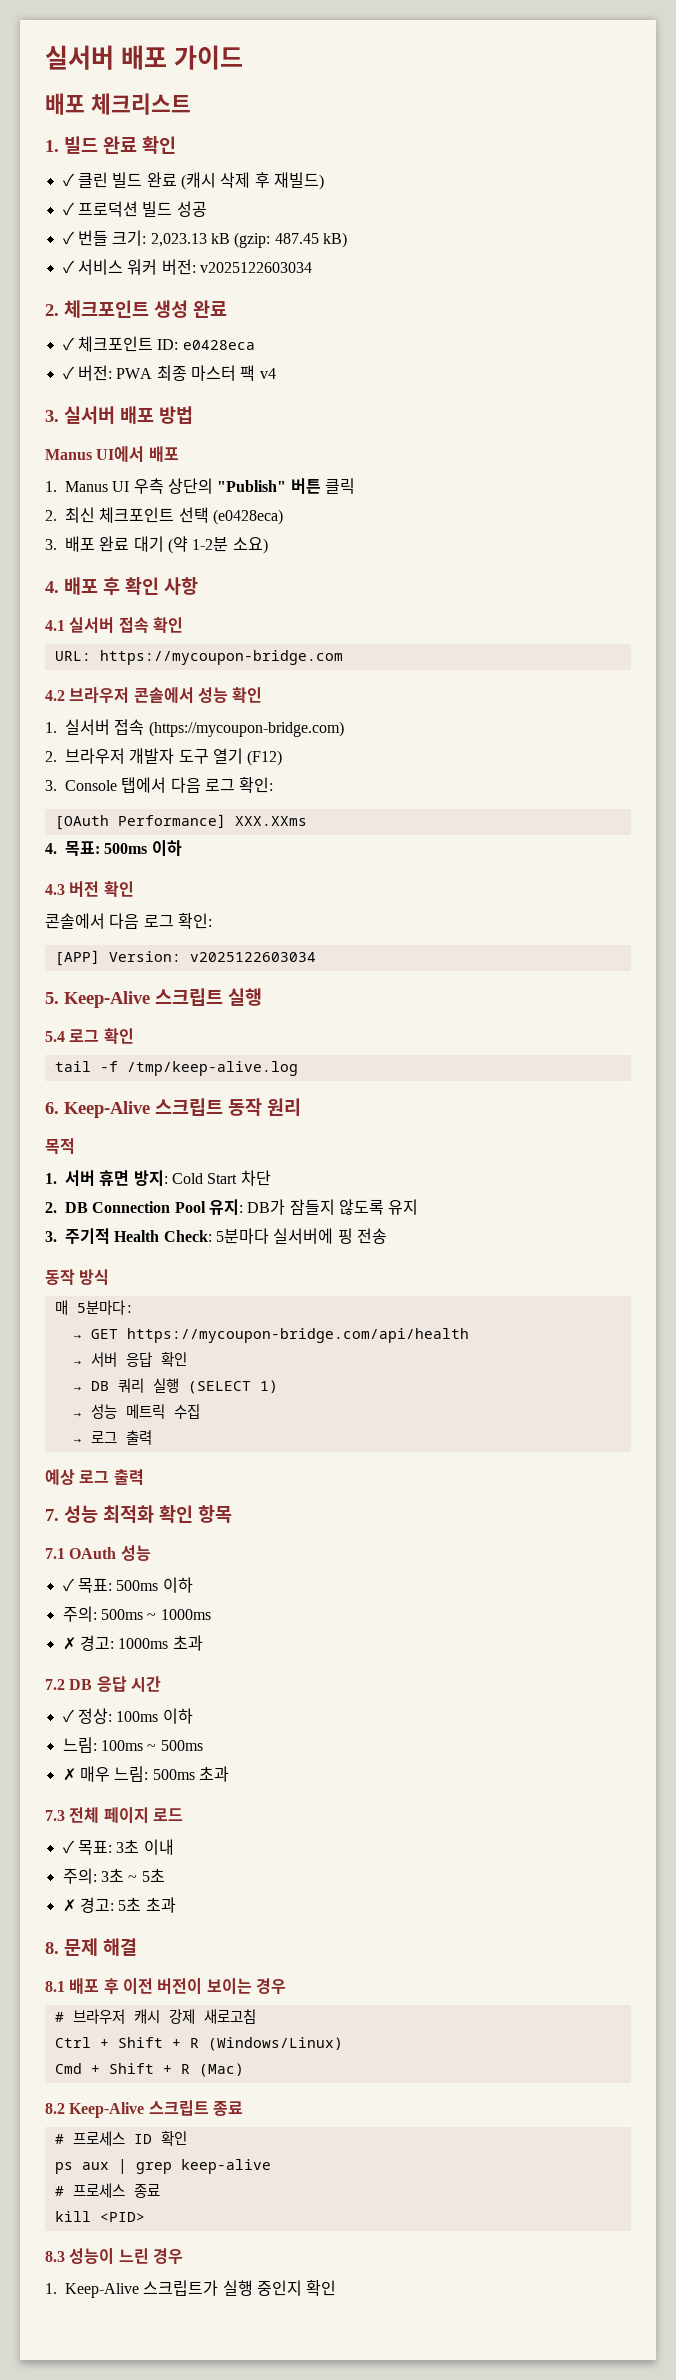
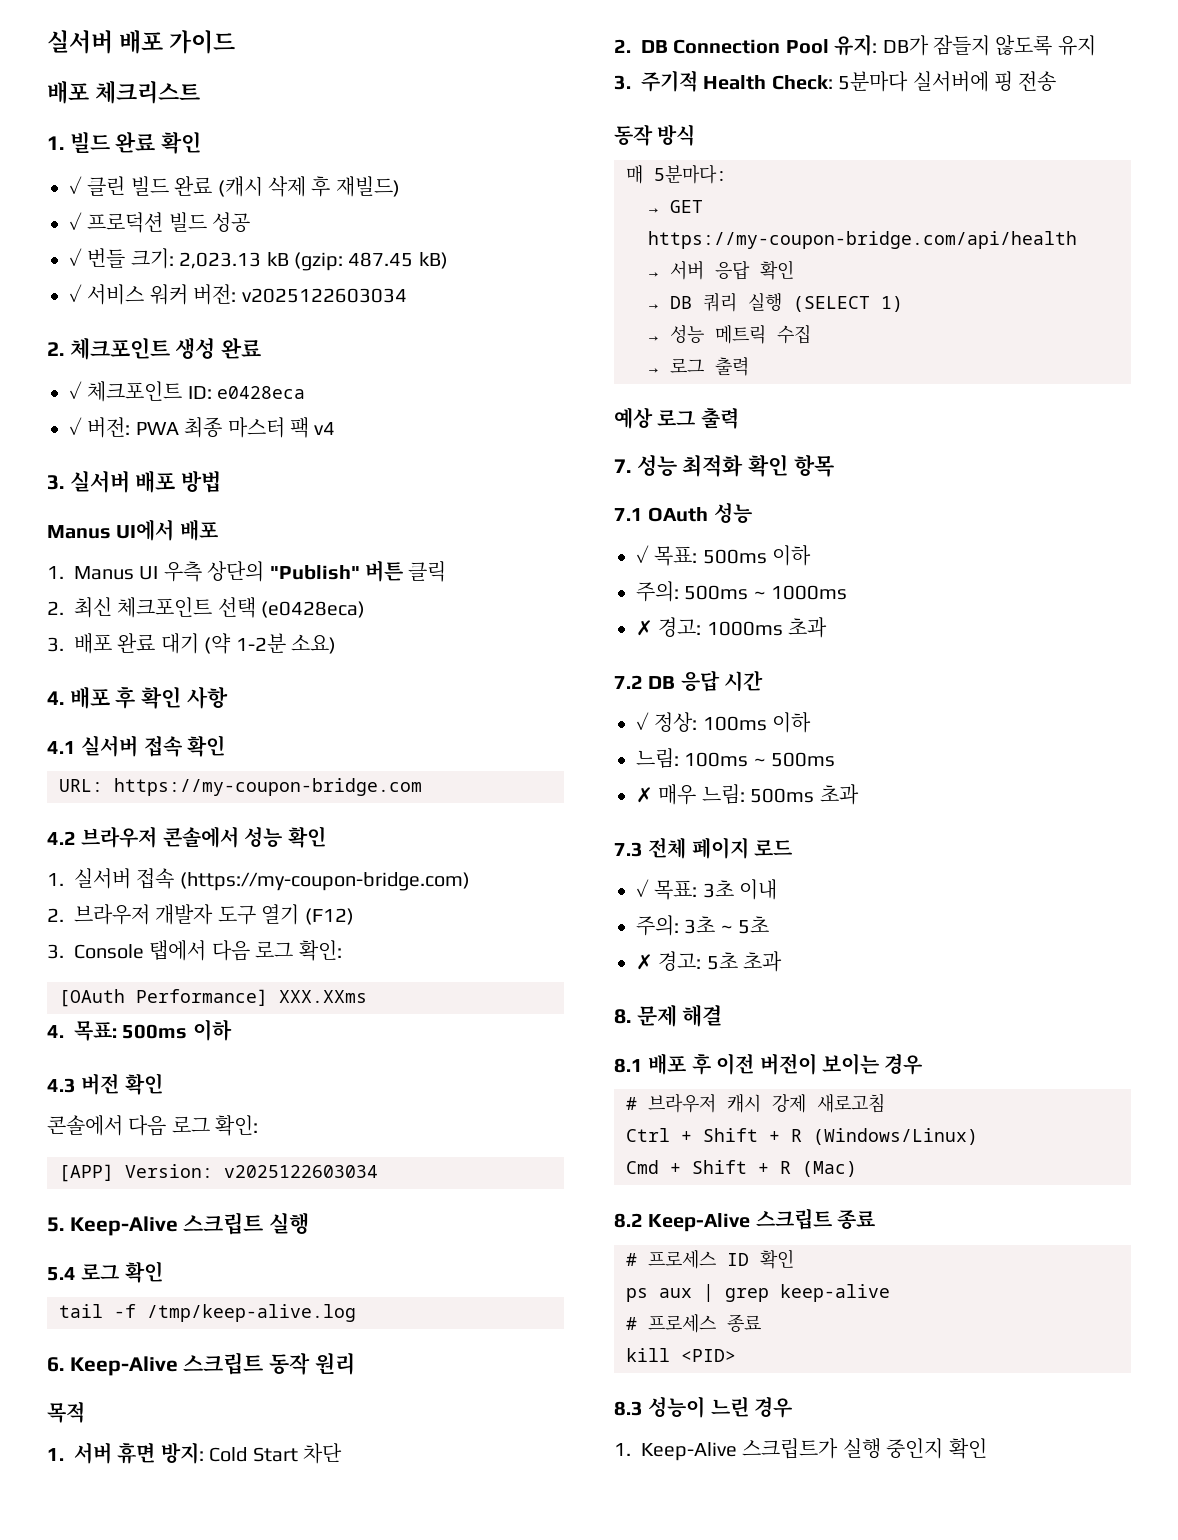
[99,650,343,665] https://mycoupon-bridge.com -> [114,778,422,796] https://my-coupon-bridge.com
[148,721,344,737] (https://mycoupon-bridge.com) -> [179,872,470,891] (https://my-coupon-bridge.com)
[126,1328,469,1343] https://mycoupon-bridge.com/api/health -> [648,231,1077,249] https://my-coupon-bridge.com/api/health

